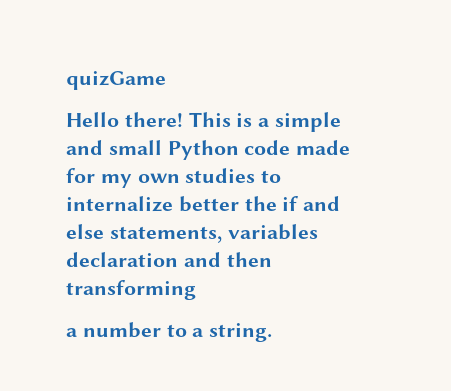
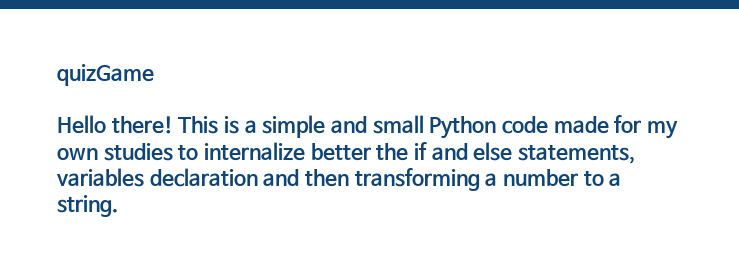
(196, 290) // -> (480, 179) none

